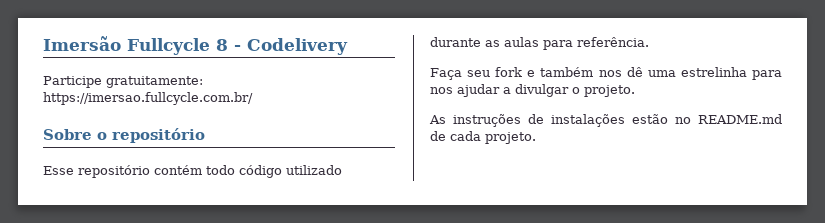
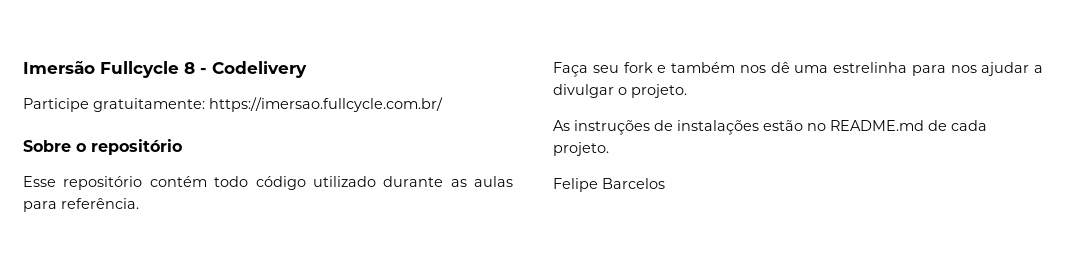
(536, 138) none -> [553,178,665,192] // Felipe Barcelos

